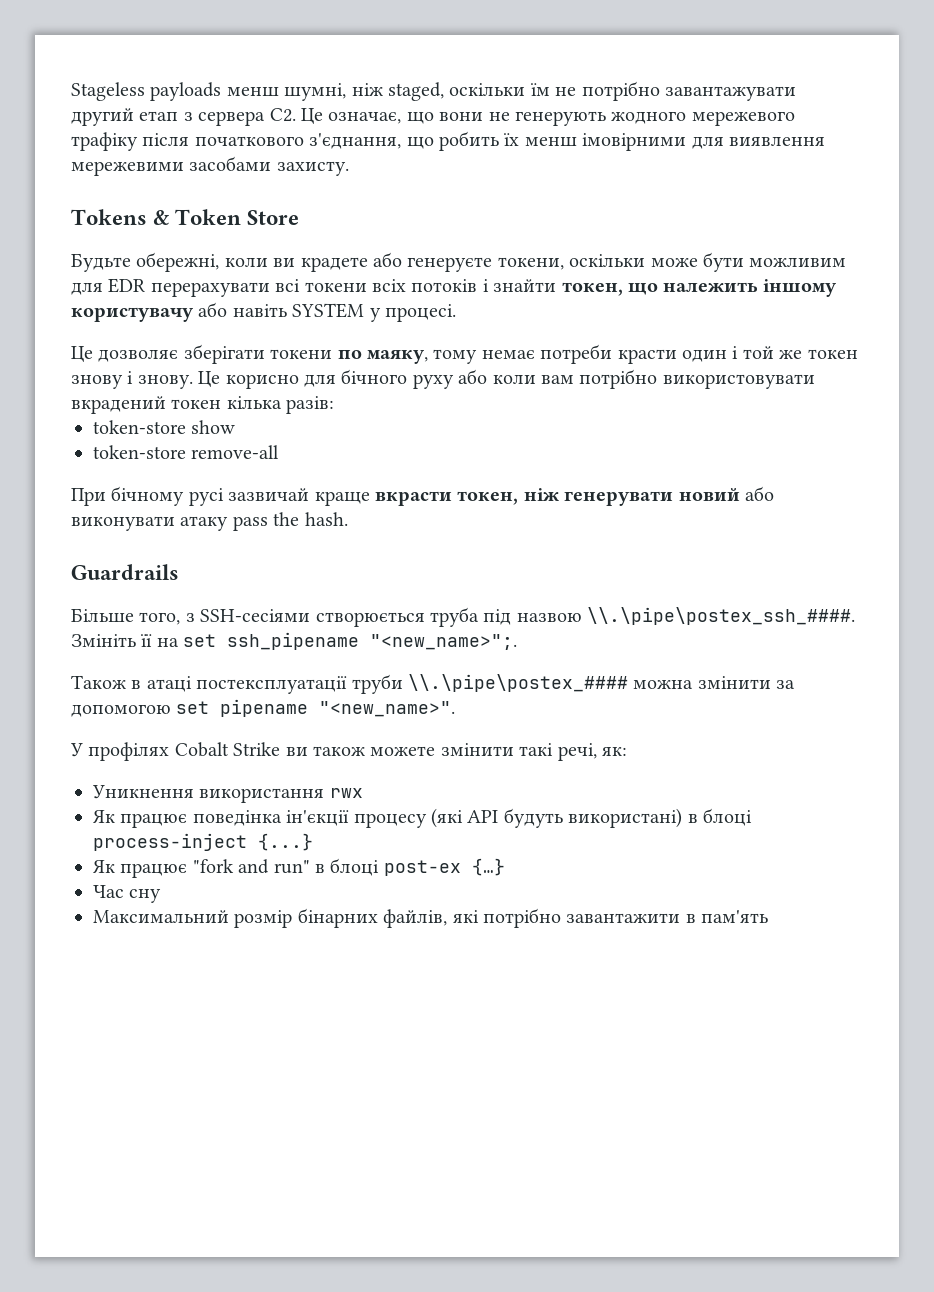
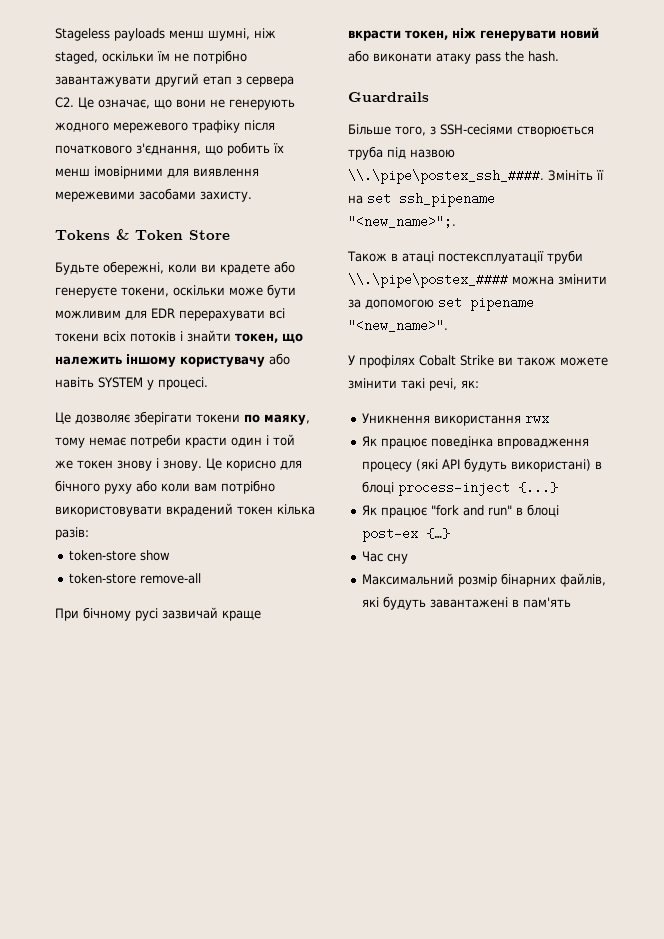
[71,516,175,531] виконувати -> [373,53,432,62] виконати
[286,810,350,826] ін'єкції -> [497,438,590,449] впровадження
[482,908,681,928] потрібно завантажити -> [383,596,509,610] будуть завантажені

